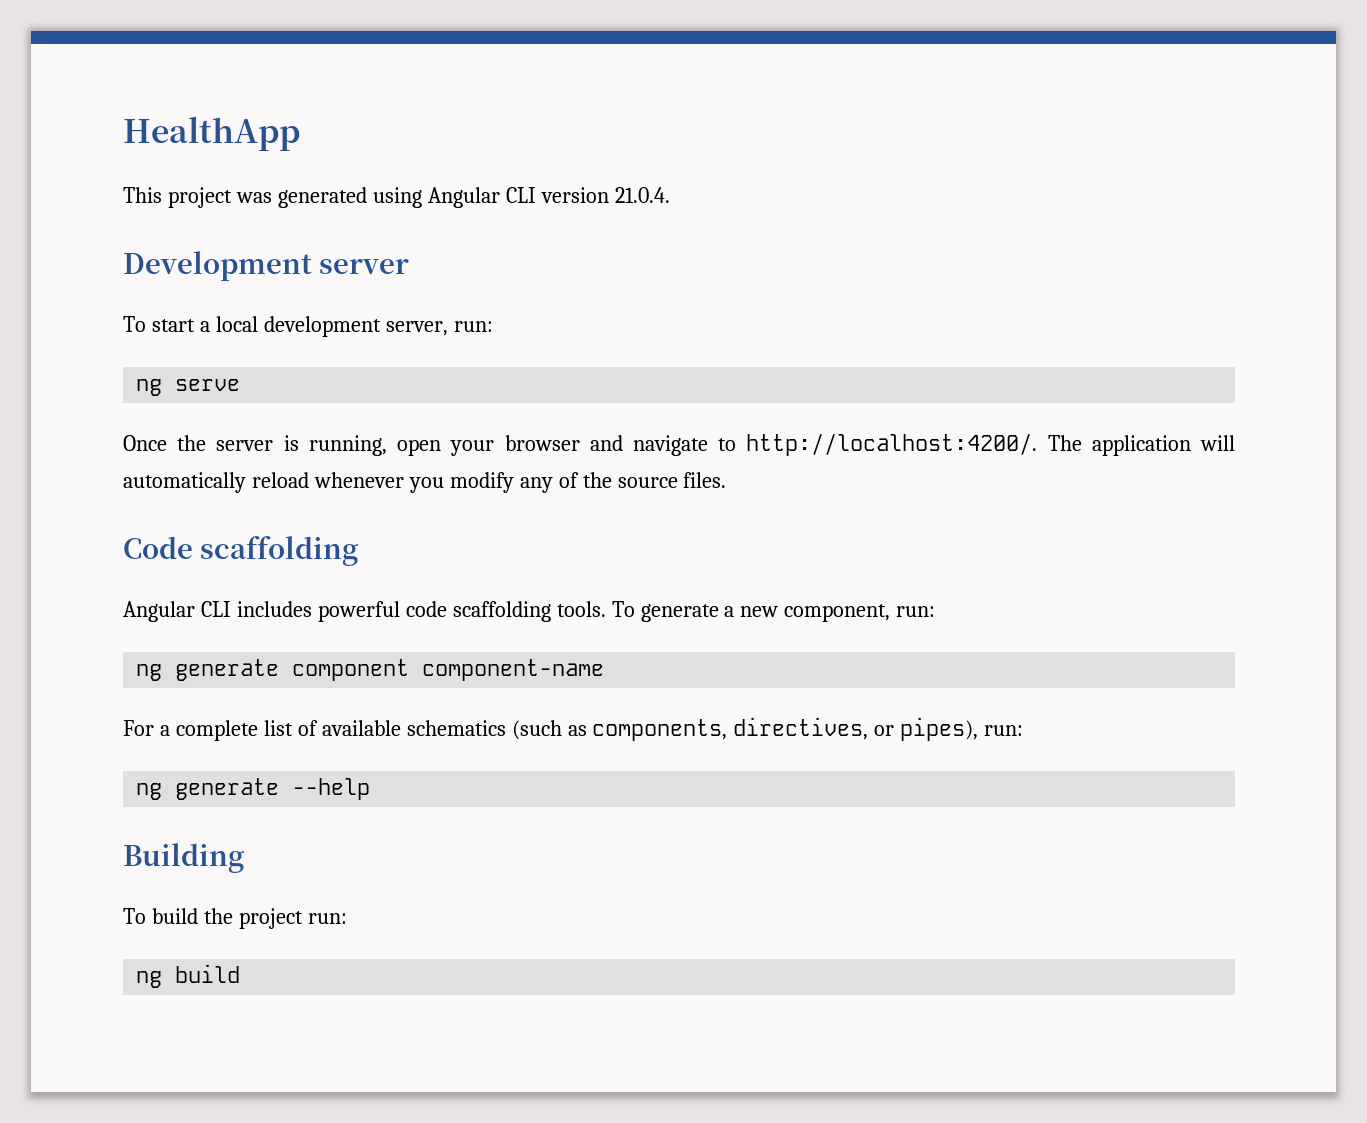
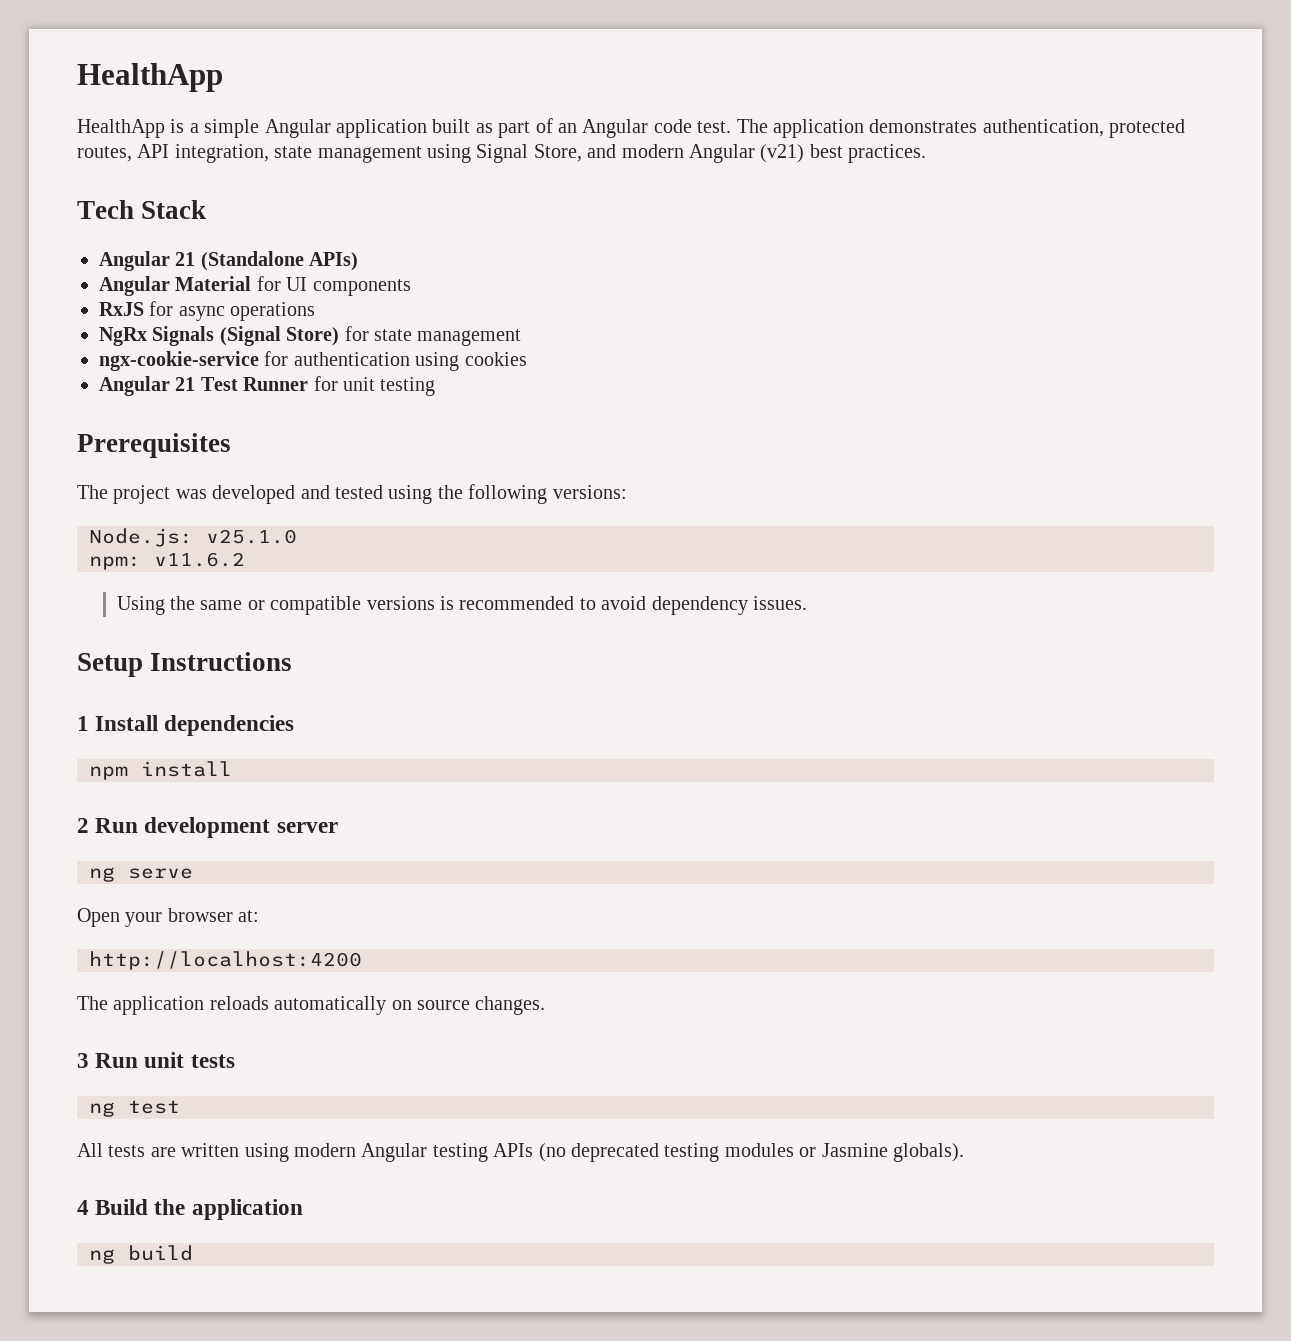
[123,187,670,208] [123,251,410,281] [123,316,493,337] [136,379,241,396] [123,433,1235,456] [123,472,727,493] [123,536,359,566] [123,601,936,622] [136,659,605,681] [123,717,1024,741] [136,778,371,800] [123,843,244,873] [123,908,347,929] This project was generated using Angular CLI version 21.0.4. // Development server // To start a local development server, run: // ng serve // Once the server is running, open your browser and navigate to http://localhost:4200/. The application will automatically reload whenever you modify any of the source files. // Code scaffolding // Angular CLI includes powerful code scaffolding tools. To generate a new component, run: // ng generate component component-name // For a complete list of available schematics (such as components, directives, or pipes), run: // ng generate --help // Building // To build the project run: -> [77,118,1186,138] [77,144,927,163] [77,200,207,219] [99,251,359,271] [99,276,411,296] [99,301,316,321] [99,326,522,346] [99,351,527,371] [99,376,436,396] [77,433,231,458] [77,484,627,504] [89,528,297,547] [89,552,245,570] [116,596,808,615] [77,652,293,677] [77,715,295,736] [89,761,232,780] [77,817,338,838] [89,867,193,882] [77,908,260,927] [89,951,362,970] [77,996,546,1015] [77,1052,235,1068] [89,1100,180,1117] [77,1143,964,1162] [77,1199,303,1220] HealthApp is a simple Angular application built as part of an Angular code test. The application demonstrates authentication, protected routes, API integration, state management using Signal Store, and modern Angular (v21) best practices. // Tech Stack // Angular 21 (Standalone APIs) // Angular Material for UI components // RxJS for async operations // NgRx Signals (Signal Store) for state management // ngx-cookie-service for authentication using cookies // Angular 21 Test Runner for unit testing // Prerequisites // The project was developed and tested using the following versions: // Node.js: v25.1.0 // npm: v11.6.2 // Using the same or compatible versions is recommended to avoid dependency issues. // Setup Instructions // 1 Install dependencies // npm install // 2 Run development server // ng serve // Open your browser at: // http://localhost:4200 // The application reloads automatically on source changes. // 3 Run unit tests // ng test // All tests are written using modern Angular testing APIs (no deprecated testing modules or Jasmine globals). // 4 Build the application

